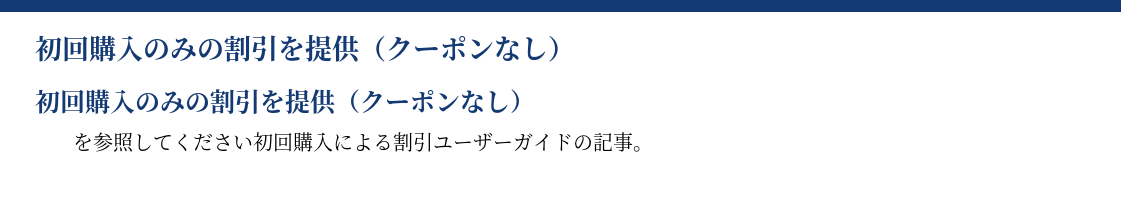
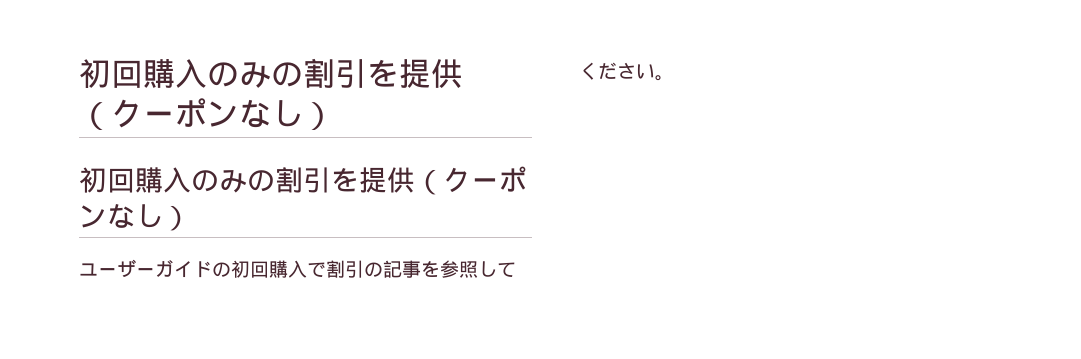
(535, 101) none -> [79,259,421,278] ユーザーガイドの初回購入で割引の記事
[253,132,634,152] 初回購入による割引ユーザーガイドの記事 -> (655, 71) none

